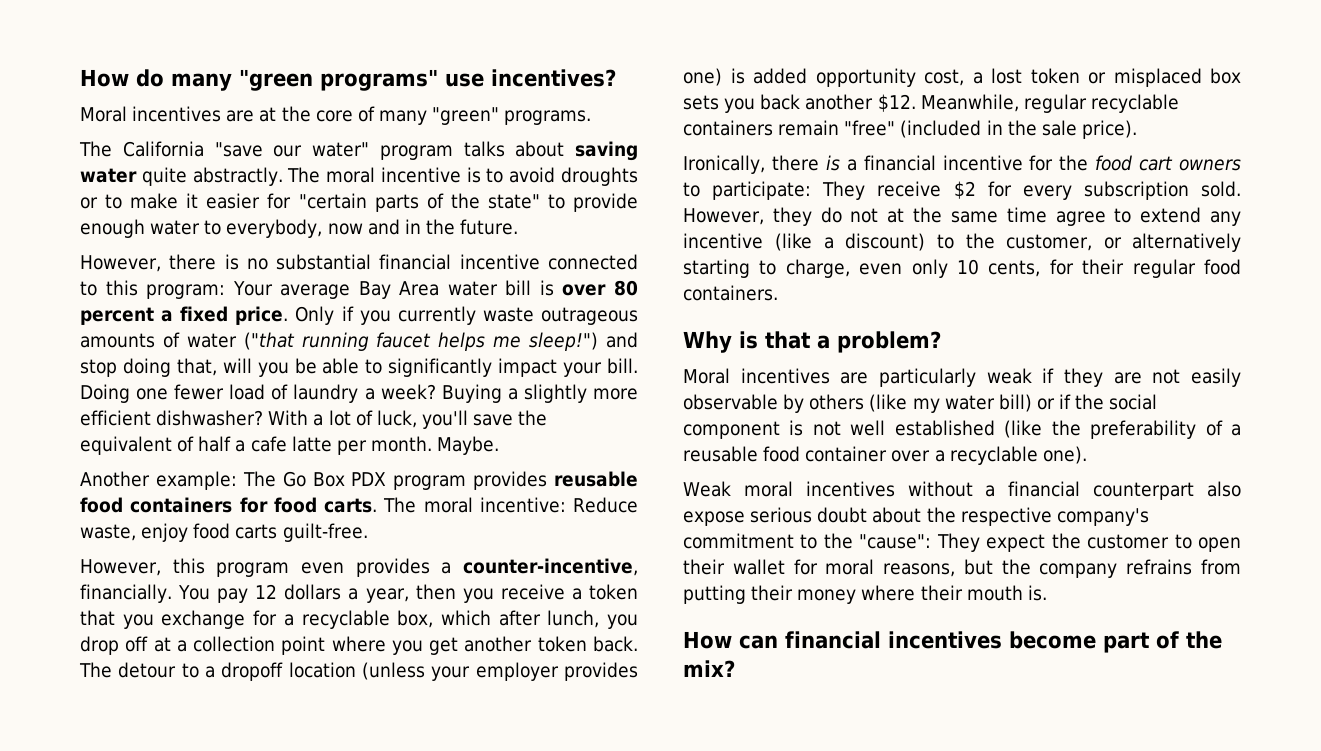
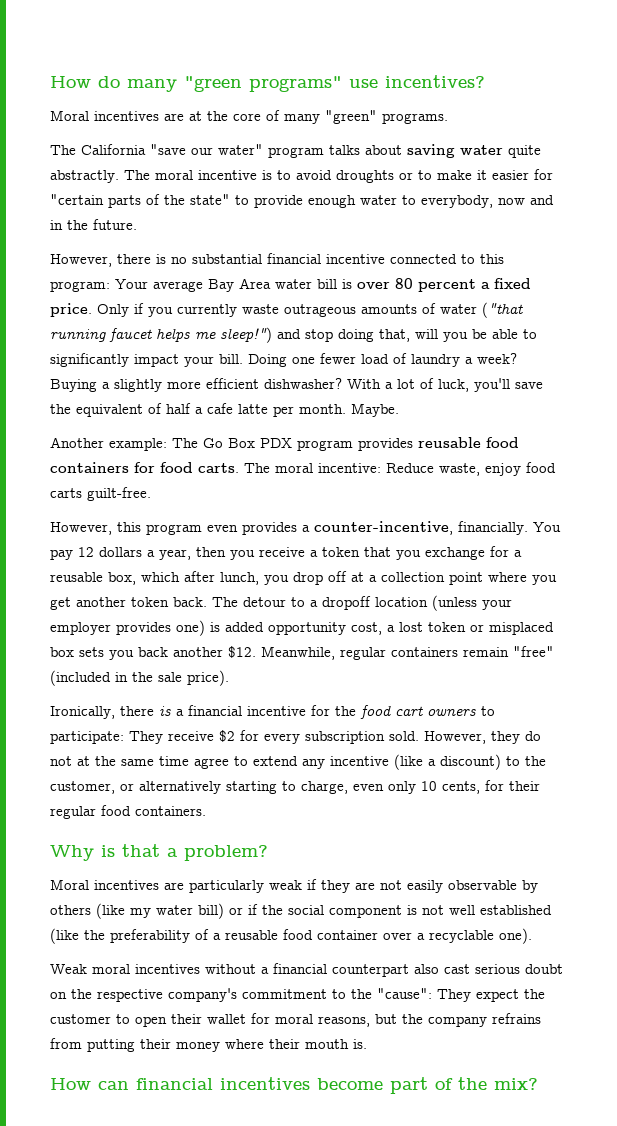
[301,610,390,629] recyclable -> [50,572,103,582] reusable
[1090,94,1179,113] recyclable -> (386, 653) none
[683,511,745,526] expose -> [444,964,470,974] cast
[872,507,922,523] about -> [50,992,67,999] on

